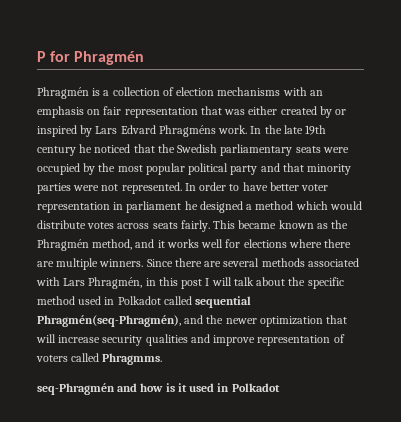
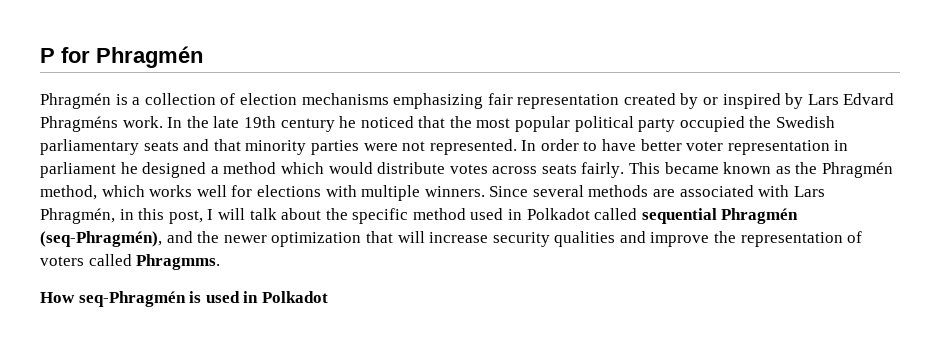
[282,87,323,96] [37,106,278,118] with an emphasis on fair representation that was either -> [393,93,620,109] emphasizing fair representation
[177,144,349,156] [37,163,258,175] Swedish parliamentary seats were occupied by the most popular political party -> [476,116,836,132] [40,139,179,155] most popular political party occupied the Swedish parliamentary seats
[135,239,165,248] and it -> [101,185,145,197] which
[288,239,352,248] [37,261,54,267] where there are -> [325,185,357,197] with
[174,258,222,267] there are -> (529, 191) none
(305, 262) none -> [653,189,676,197] are
[181,279,203,289] post -> [168,210,203,224] post,
[37,315,181,327] Phragmén(seq-Phragmén), -> [721,208,799,224] [40,231,162,247] Phragmén (seq-Phragmén),
(256, 340) none -> [714,231,737,243] the
[37,383,187,395] seq-Phragmén and how is it -> [40,291,202,307] How seq-Phragmén is

